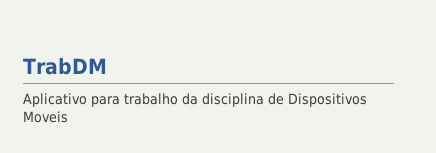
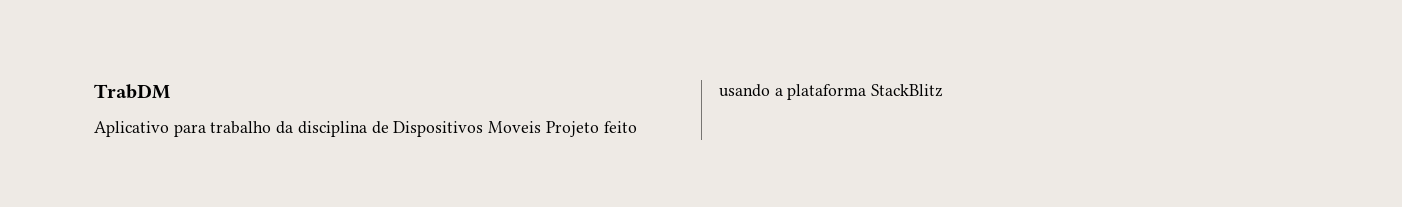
(68, 117) none -> [545,121,637,137] [719,84,944,100] Projeto feito usando a plataforma StackBlitz

